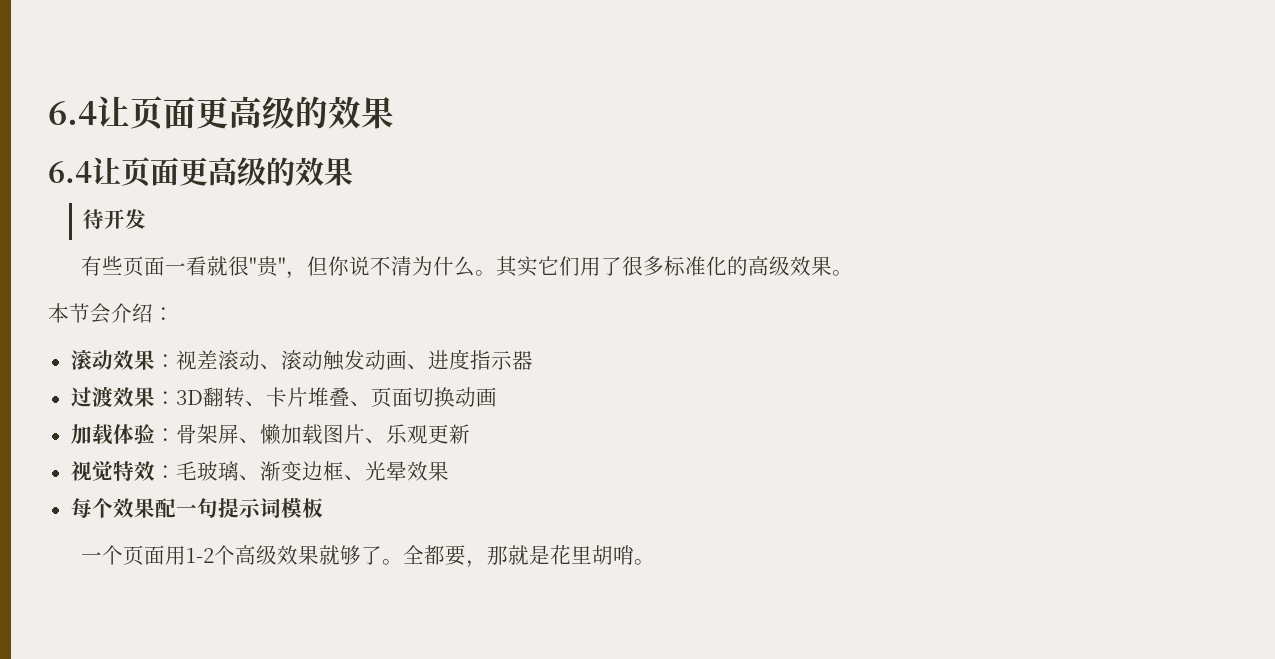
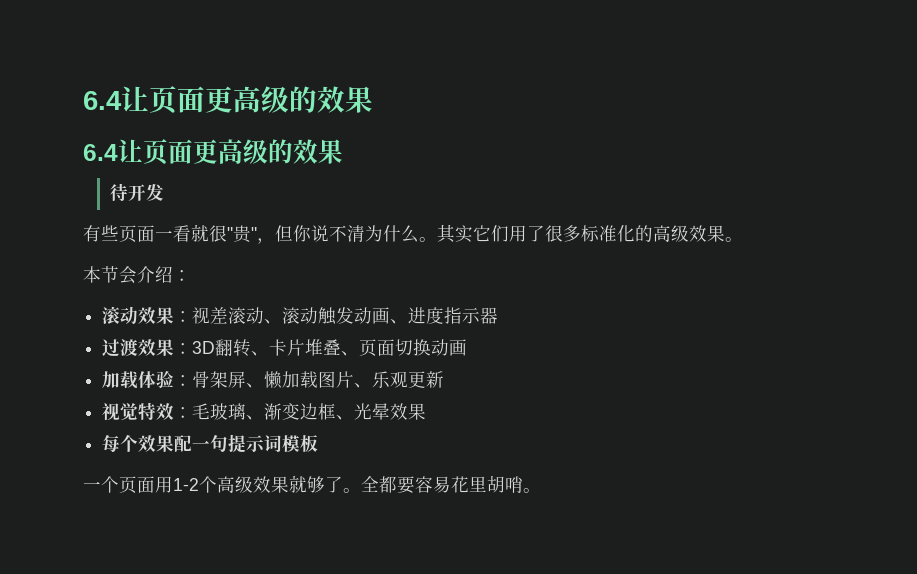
[466,545,551,568] ，那就是 -> [415,476,451,493] 容易

